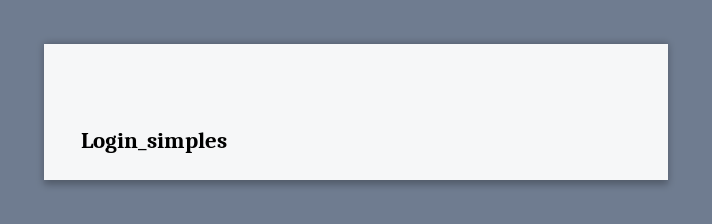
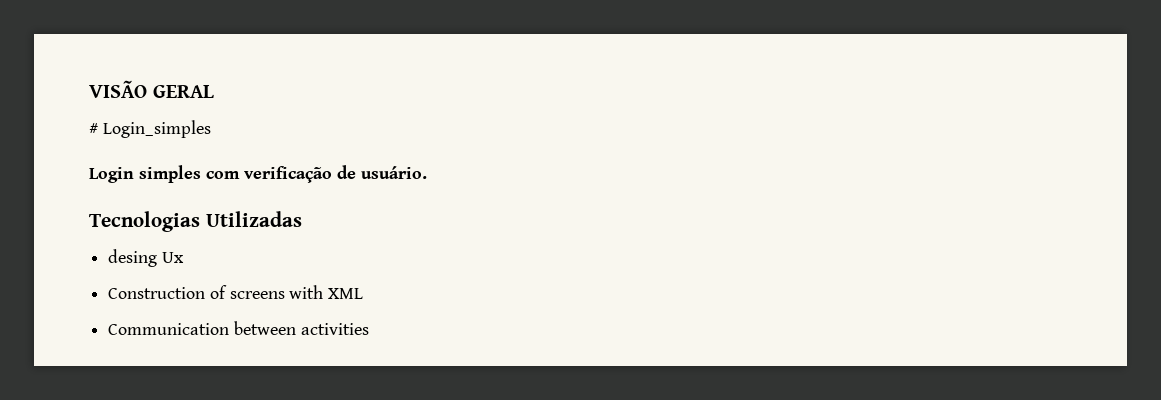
[81,132,227,153] Login_simples -> [89,80,214,98] [89,120,211,138] [89,165,427,183] [89,211,302,232] [108,249,184,267] [108,285,364,299] [108,321,369,335] VISÃO GERAL // # Login_simples // Login simples com verificação de usuário. // Tecnologias Utilizadas // desing Ux // Construction of screens with XML // Communication between activities

